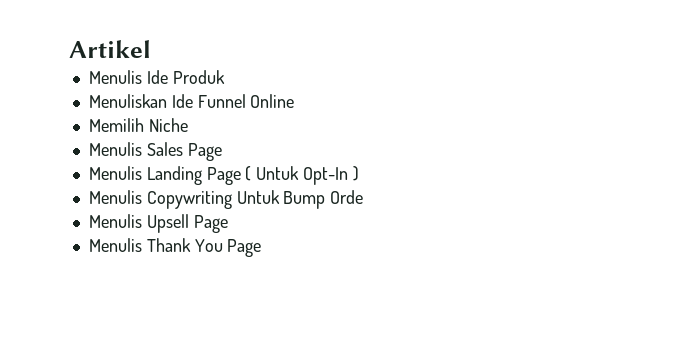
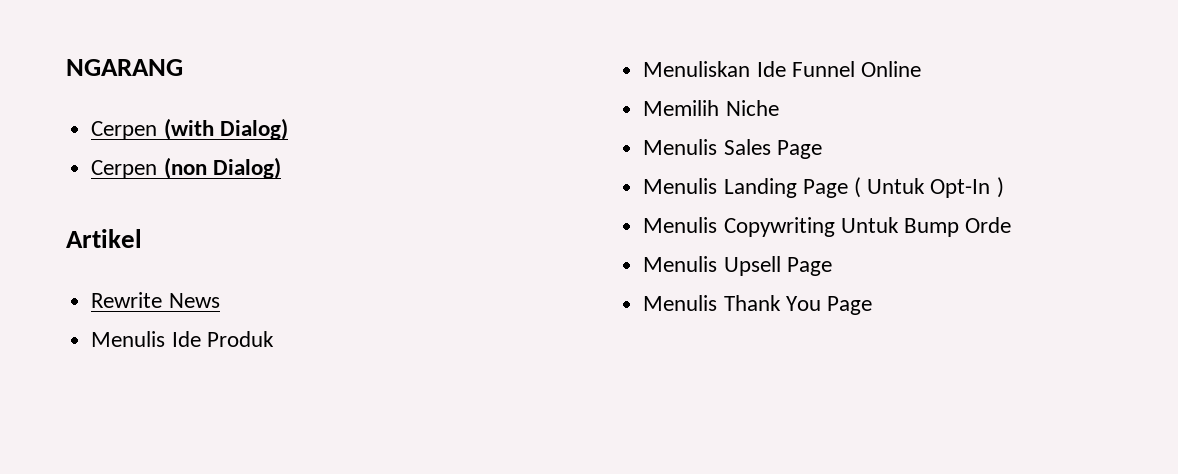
(69, 49) none -> [66,59,183,76] [91,118,288,140] [91,157,281,179] NGARANG // Cerpen (with Dialog) // Cerpen (non Dialog) //
(151, 49) none -> [91,292,220,308] // Rewrite News

